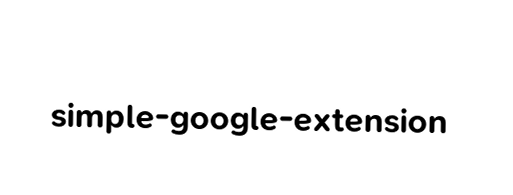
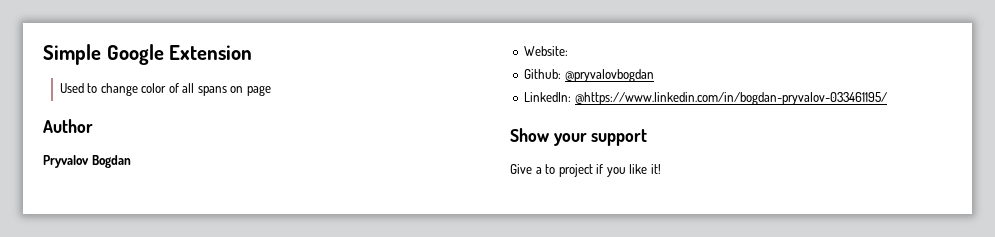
[50,101,448,140] simple-google-extension -> [43,44,253,65] [59,83,271,96] [43,119,93,133] [43,155,131,168] [524,46,569,56] [524,69,654,82] [524,92,887,105] [510,128,648,146] [510,164,661,177] Simple Google Extension // Used to change color of all spans on page // Author // Pryvalov Bogdan // Website: // Github: @pryvalovbogdan // LinkedIn: @https://www.linkedin.com/in/bogdan-pryvalov-033461195/ // Show your support // Give a to project if you like it!

